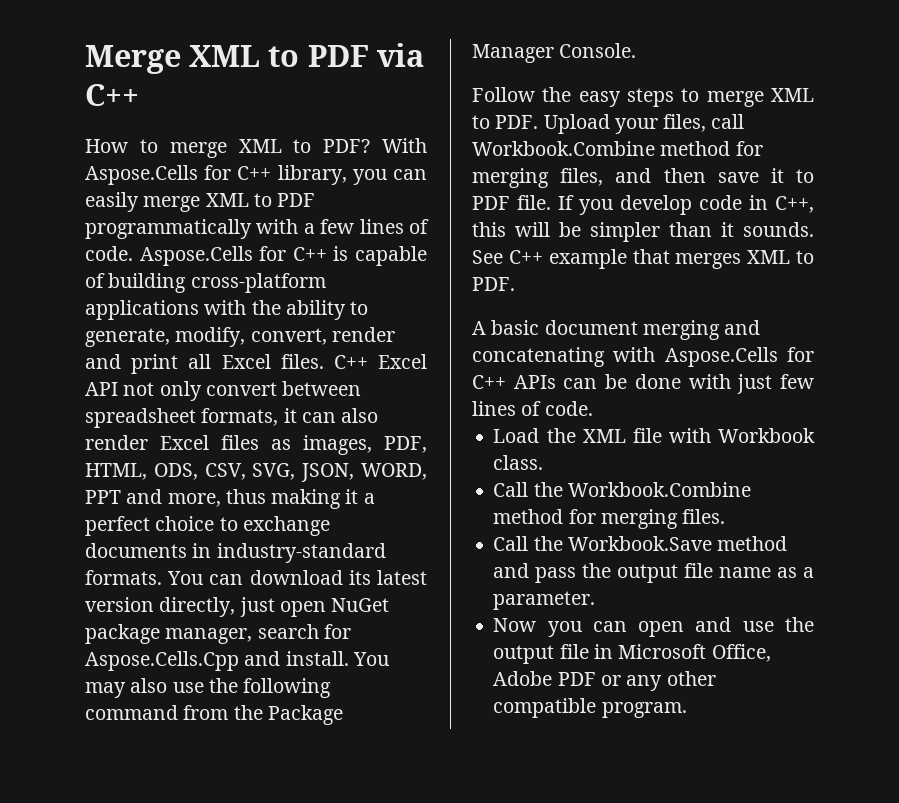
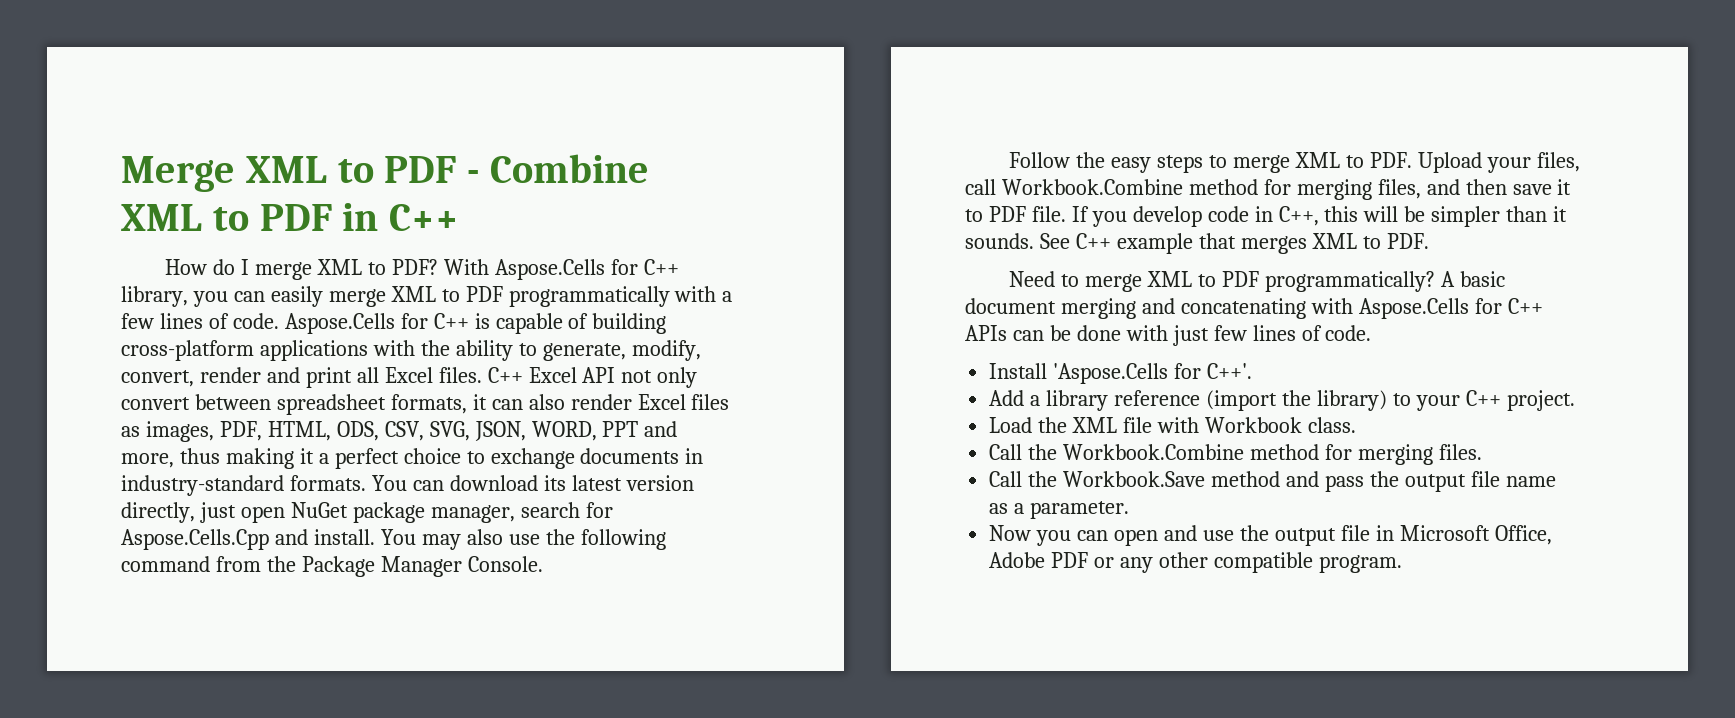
[376,43,424,67] via -> [467,154,649,183] [121,203,379,231] - Combine XML to PDF in
[139,139,158,153] to -> [213,259,250,275] do I
(515, 284) none -> [1009,271,1435,292] Need to merge XML to PDF programmatically?
(593, 408) none -> [989,363,1253,384] [989,390,1575,411] // Install 'Aspose.Cells for C++'. // Add a library reference (import the library) to your C++ project.

